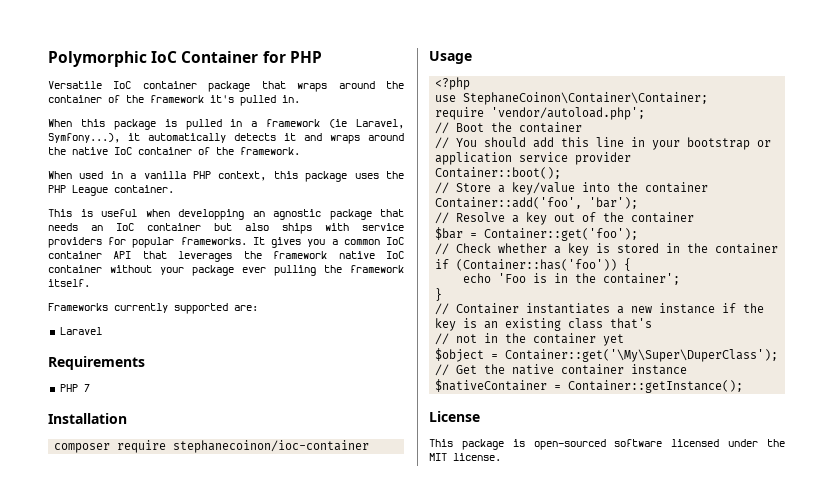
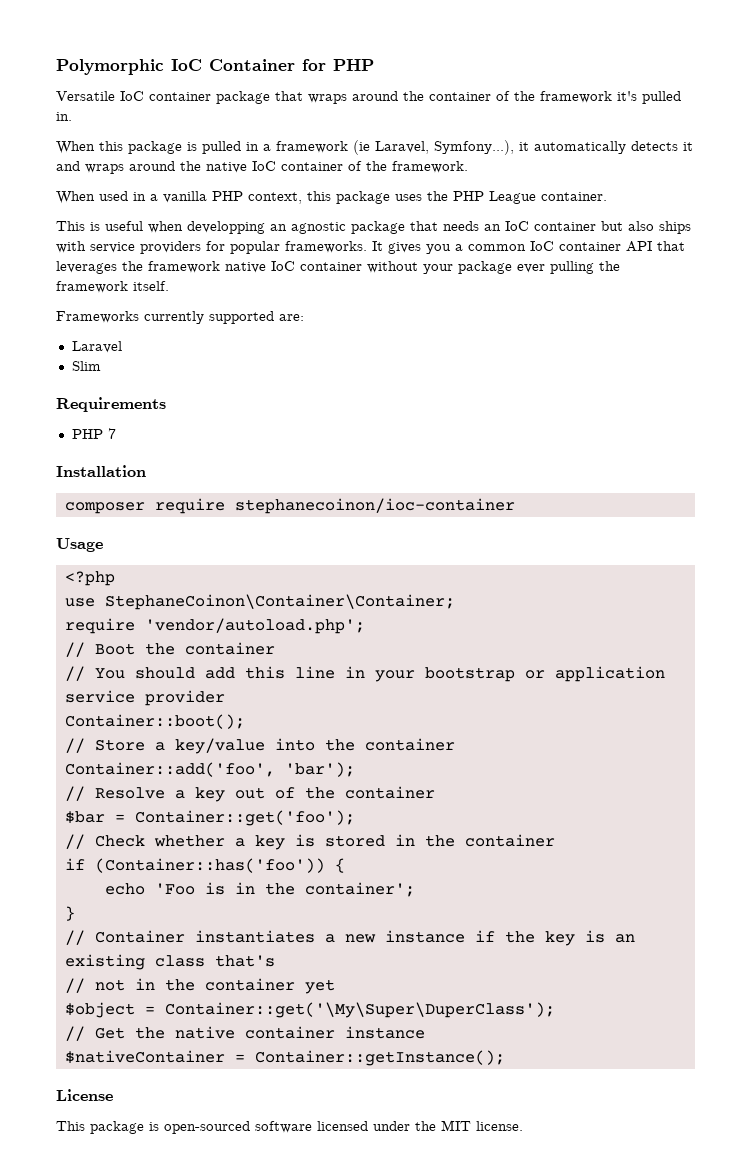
(102, 331) none -> [71,361,101,371] // Slim

